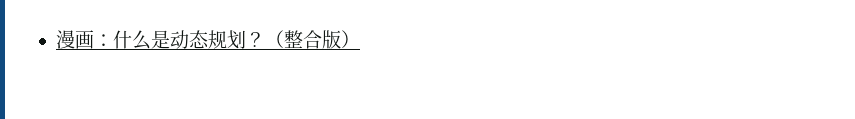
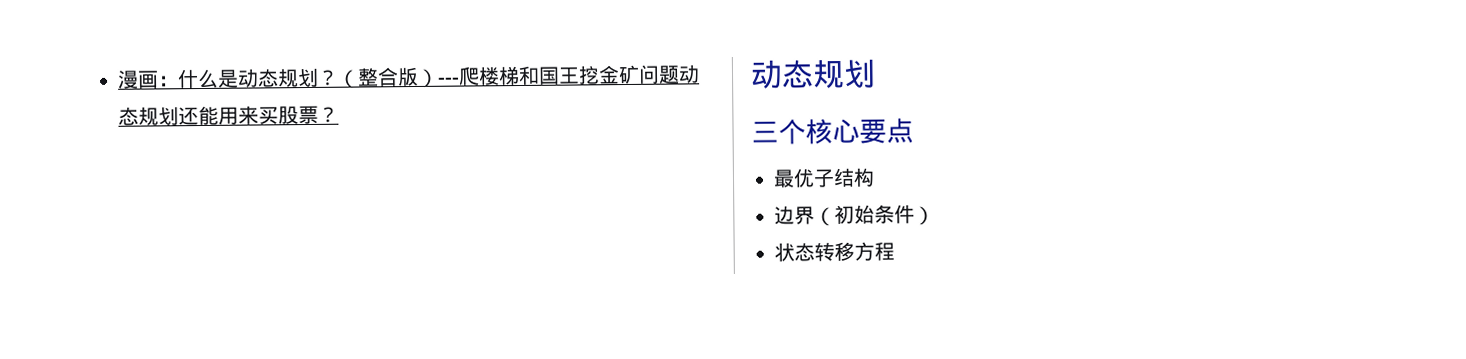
(360, 39) none -> [438,64,700,86] [118,105,339,126] [750,58,876,89] [751,118,914,145] [773,167,875,188] [774,204,935,227] [774,241,895,262] ---爬楼梯和国王挖金矿问题动态规划还能用来买股票？ // 动态规划 // 三个核心要点 // 最优子结构 // 边界（初始条件） // 状态转移方程

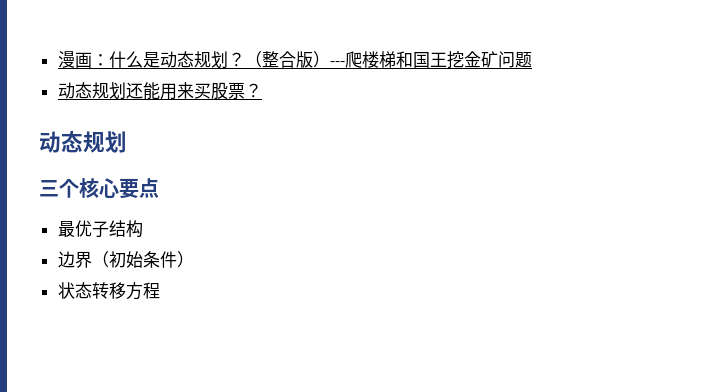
(680, 74) none -> (532, 60) //

